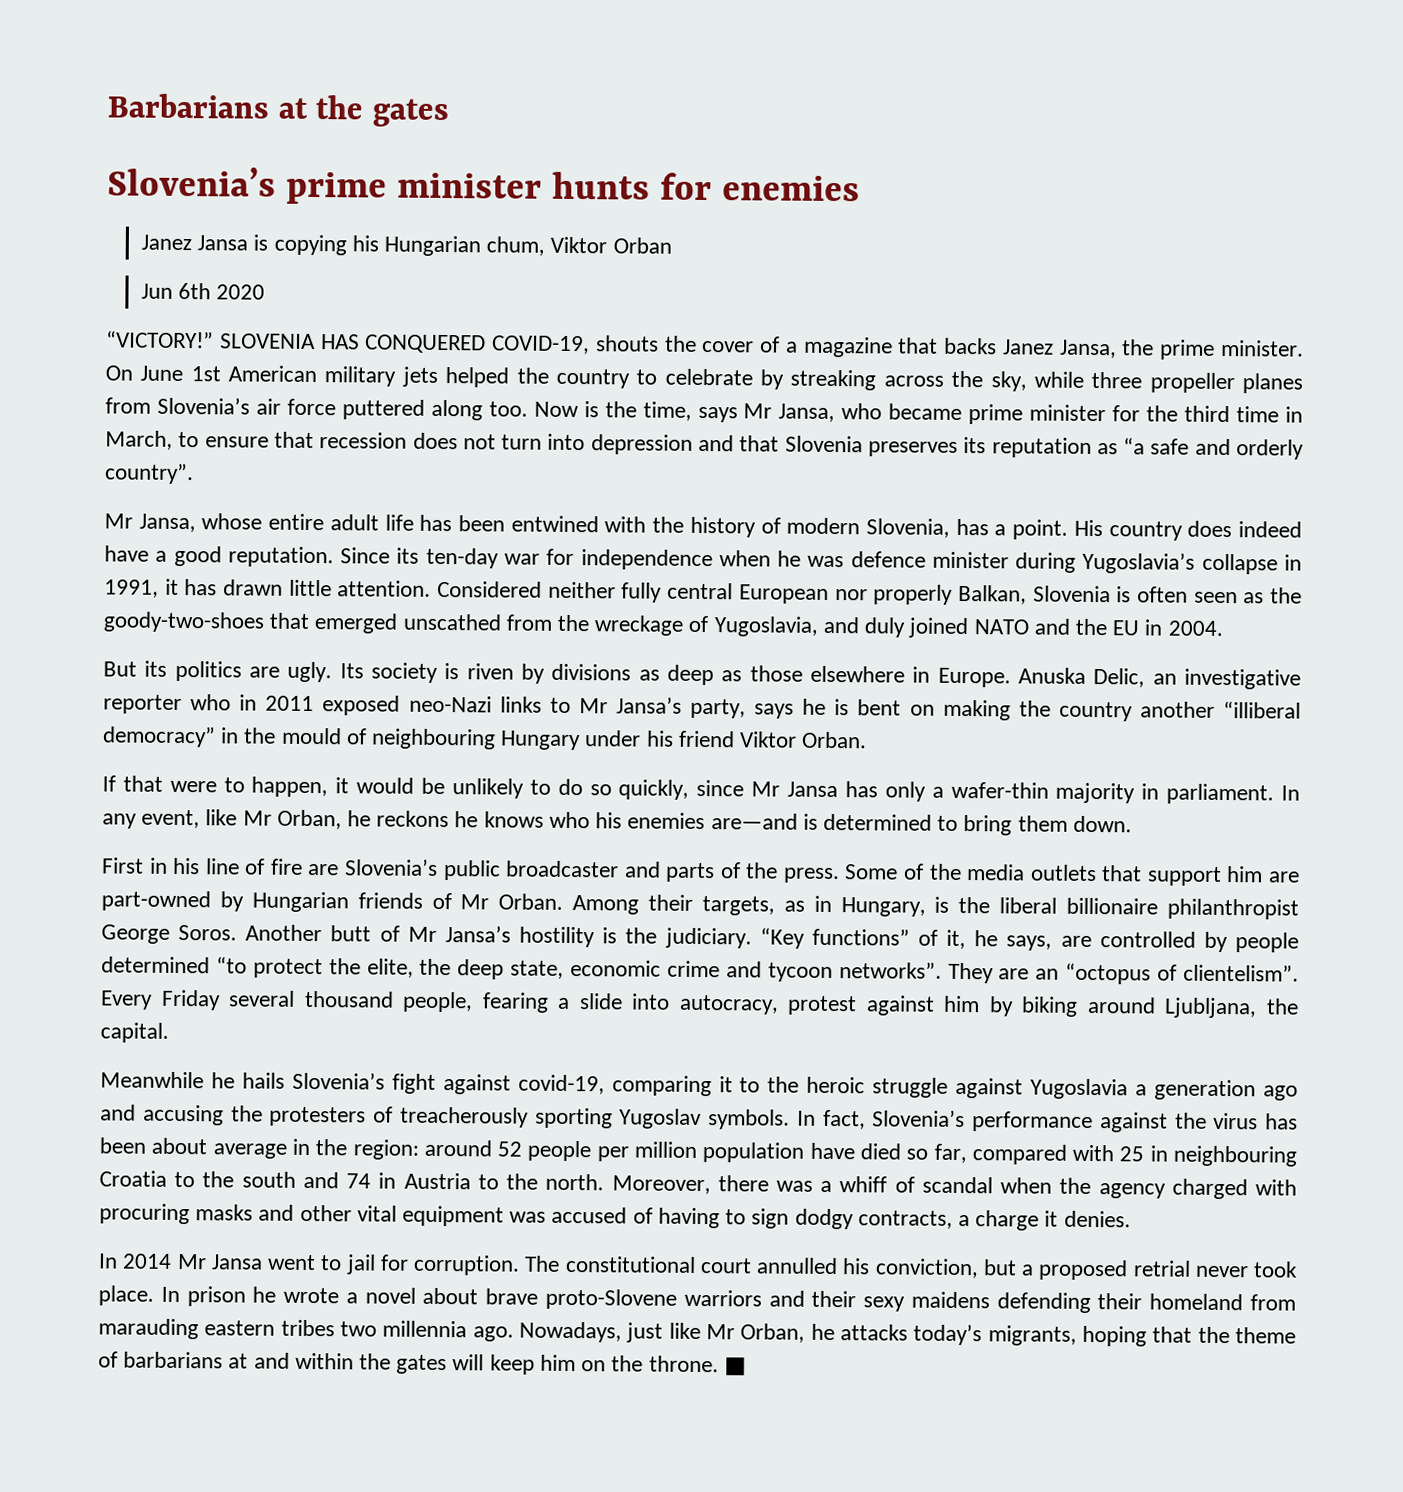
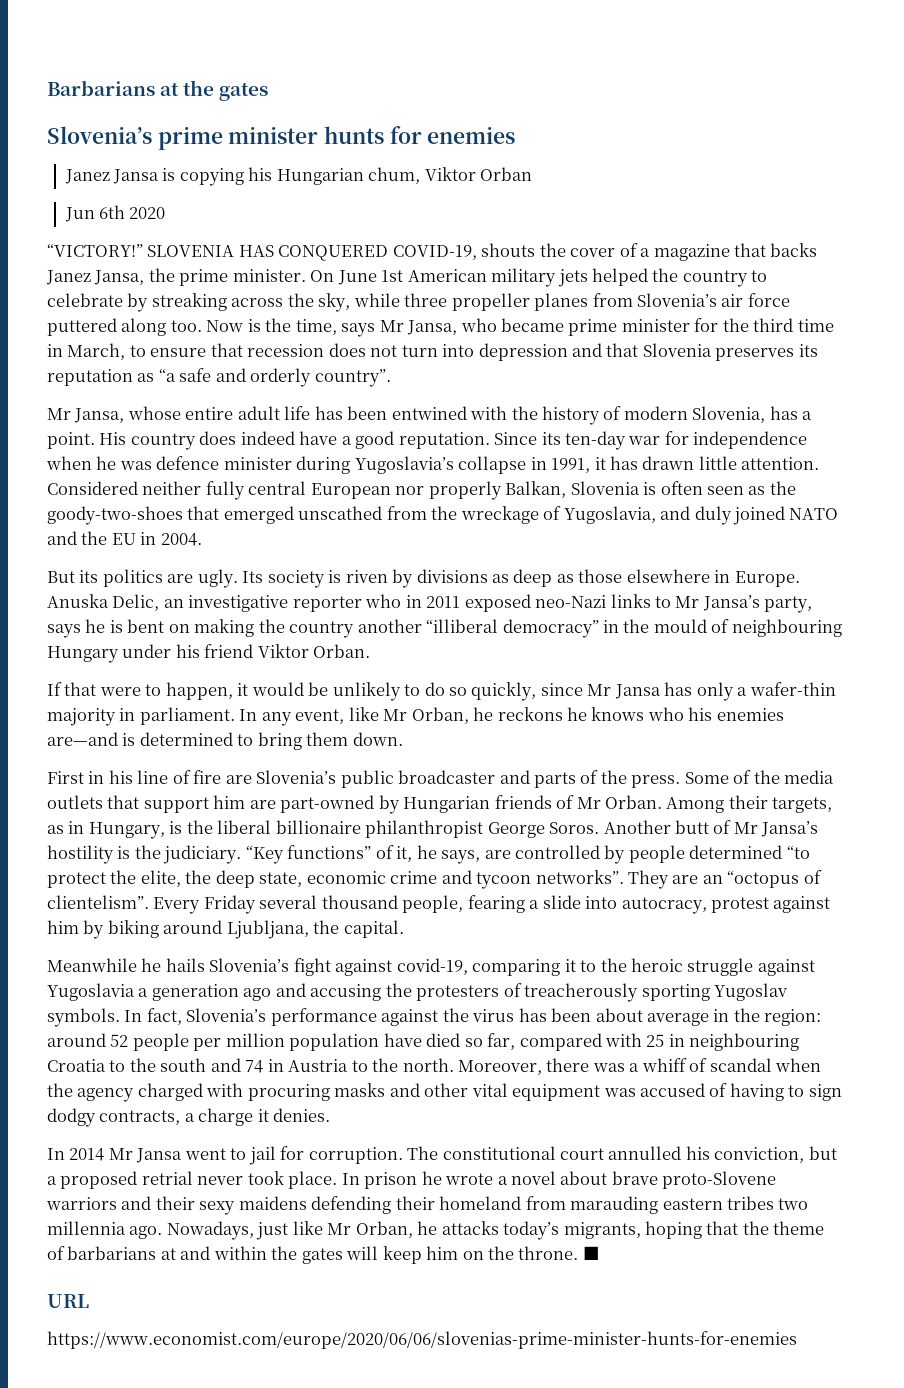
(747, 1366) none -> [47,1294,89,1308] [47,1331,797,1349] // URL // https://www.economist.com/europe/2020/06/06/slovenias-prime-minister-hunts-for-enemies

